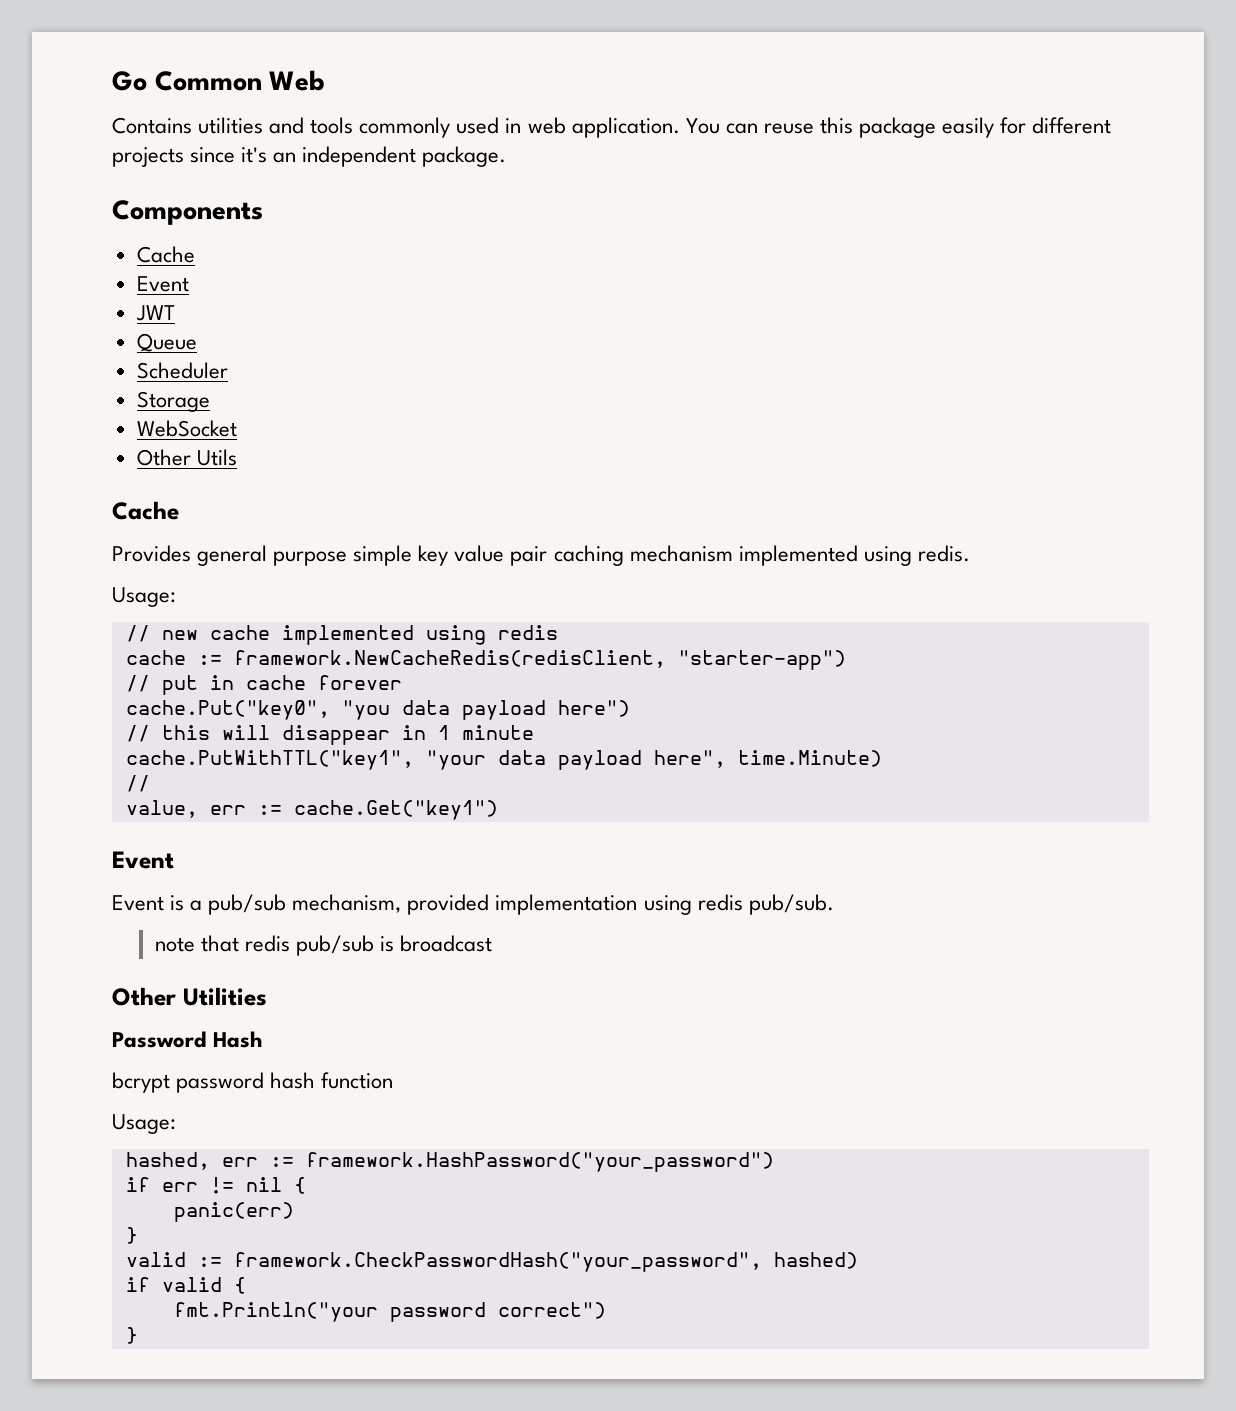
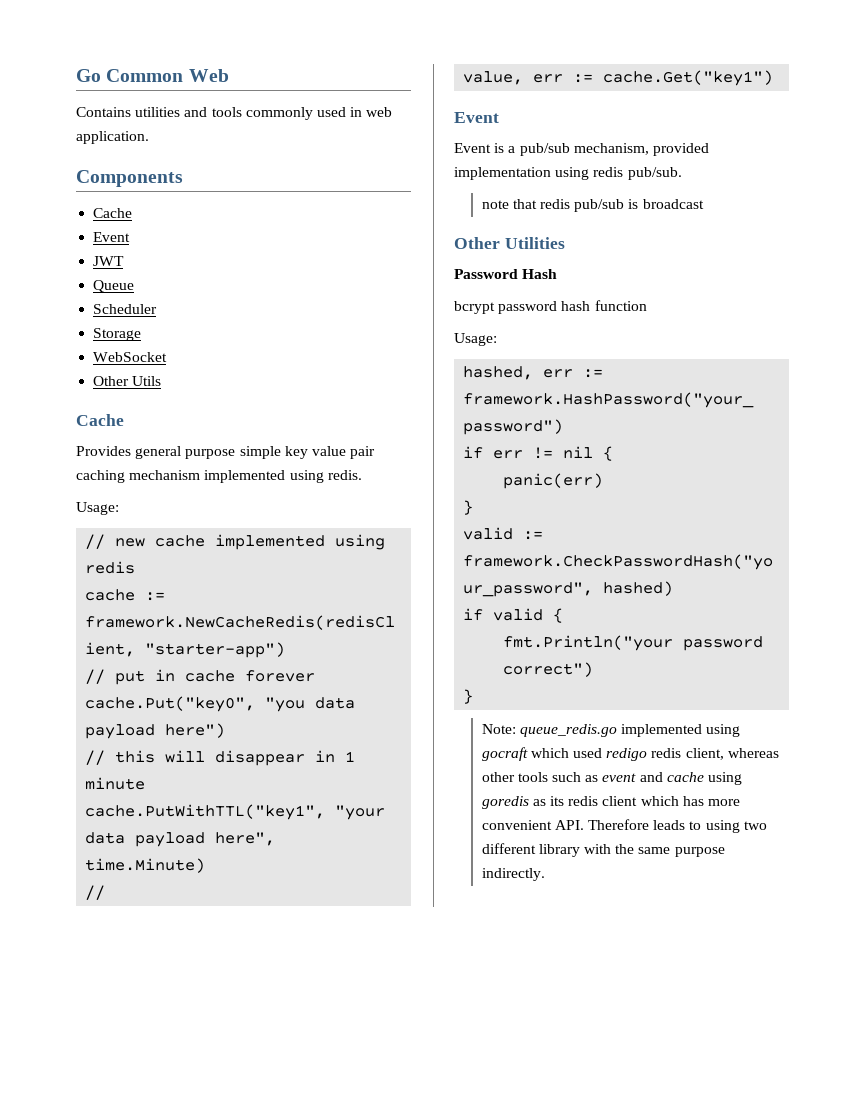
[685,117,1112,138] [112,146,507,167] You can reuse this package easily for different projects since it's an independent package. -> (149, 137) none
(138, 1335) none -> [481,724,741,737] [481,747,779,761] [481,772,742,785] [481,796,740,809] [481,819,767,833] [481,843,725,857] [481,868,545,881] // Note: queue_redis.go implemented using gocraft which used redigo redis client, whereas other tools such as event and cache using goredis as its redis client which has more convenient API. Therefore leads to using two different library with the same purpose indirectly.

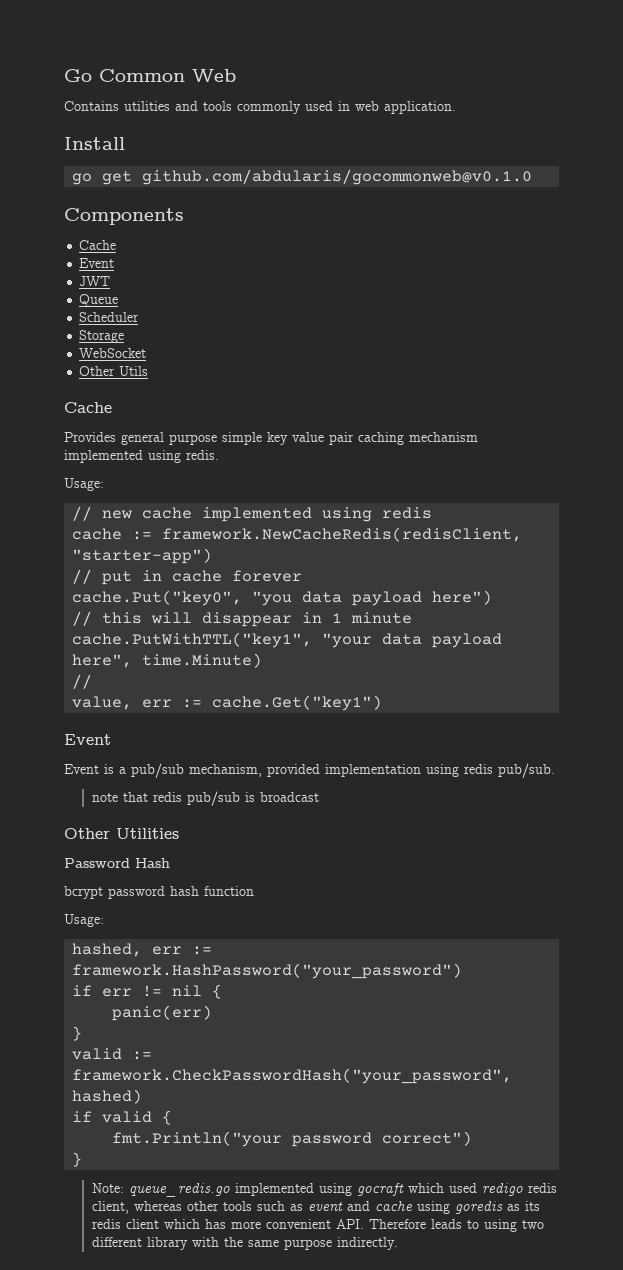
(149, 137) none -> [64,137,125,150] [72,169,533,185] // Install // go get github.com/abdularis/gocommonweb@v0.1.0

